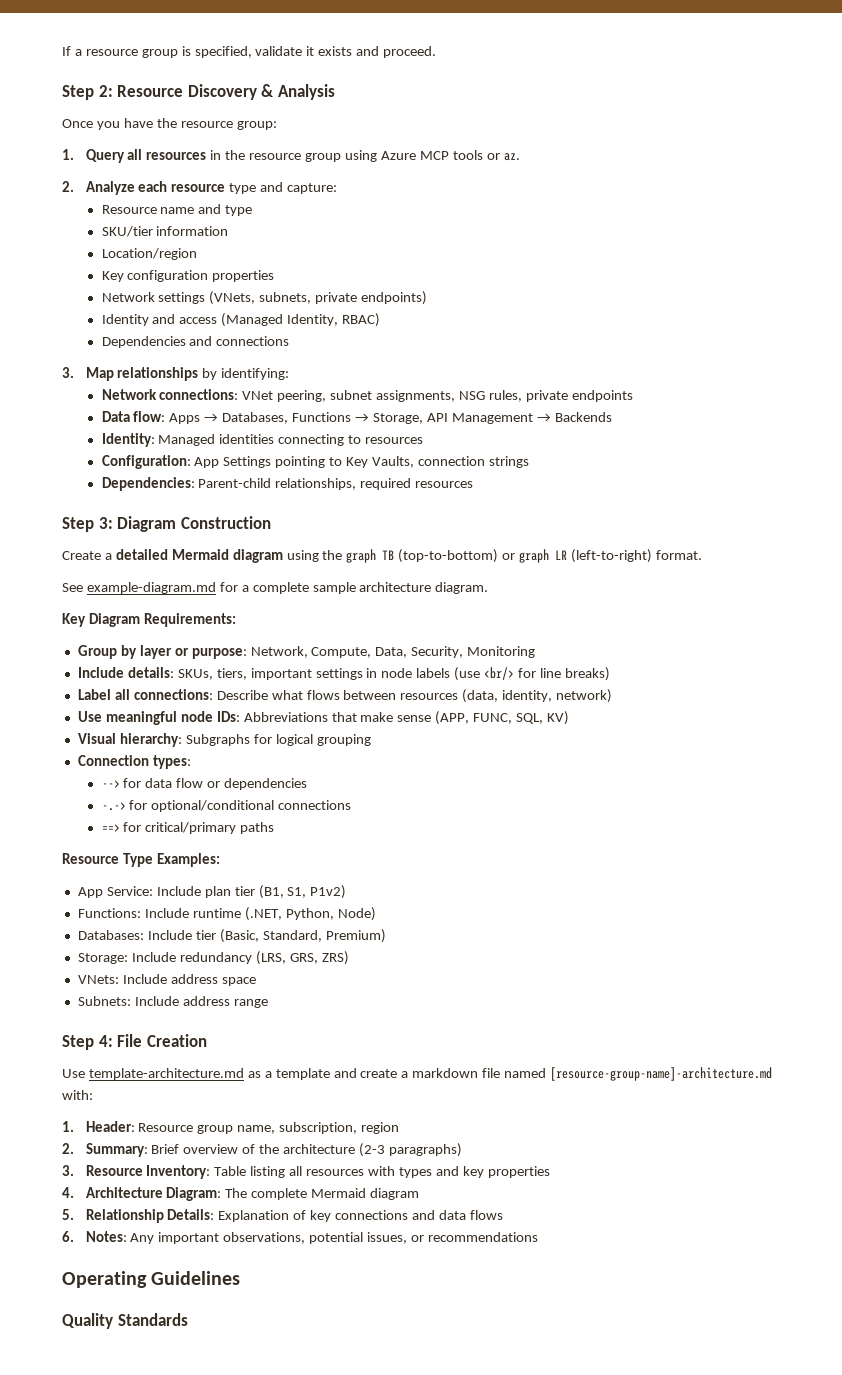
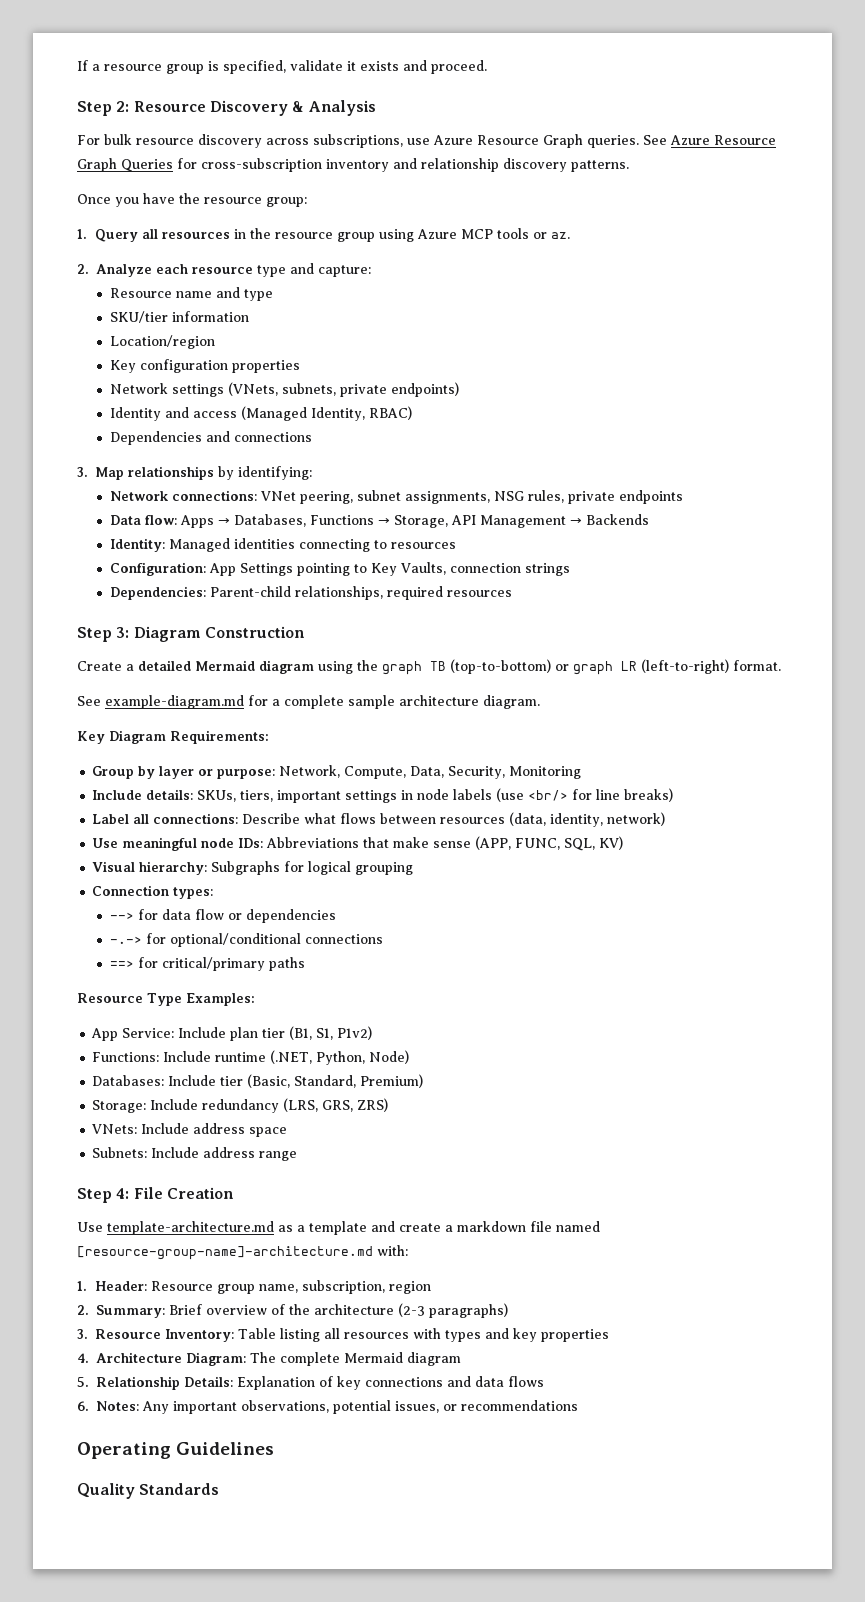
(335, 92) none -> [77,134,776,148] [77,158,629,172] // For bulk resource discovery across subscriptions, use Azure Resource Graph queries. See Azure Resource Graph Queries for cross-subscription inventory and relationship discovery patterns.

